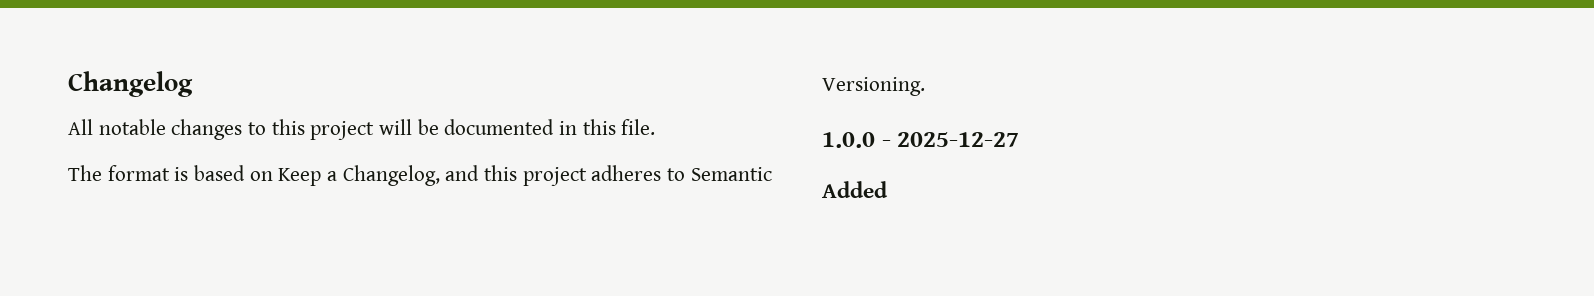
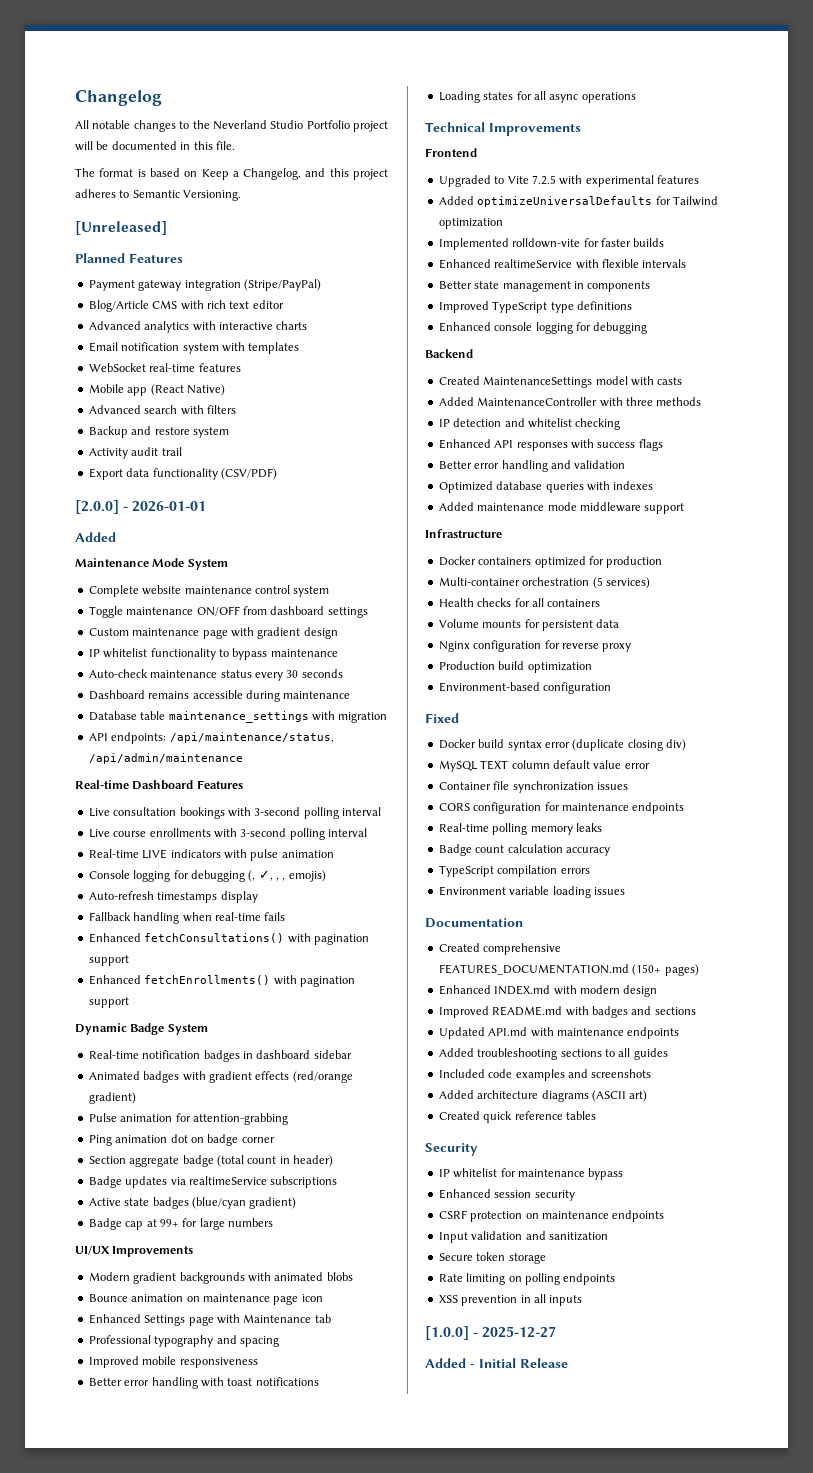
[271,119,305,135] this -> [192,120,350,130] the Neverland Studio Portfolio
[822,132,875,148] 1.0.0 -> [75,221,167,235] [75,253,183,263] [88,279,321,291] [88,300,284,312] [88,321,308,333] [88,342,300,354] [88,363,241,372] [88,384,225,396] [88,405,236,415] [88,426,229,438] [88,447,182,459] [88,468,277,480] [75,500,207,514] [75,532,116,542] [75,558,228,570] [88,585,330,597] [88,606,368,618] [88,627,338,639] [88,648,338,660] [88,669,343,681] [88,690,351,702] [88,711,388,723] [88,732,334,744] [88,753,243,764] [75,780,243,790] [88,807,381,819] [88,828,367,840] [88,849,334,861] [88,870,326,882] [88,891,258,903] [88,912,286,924] [88,933,369,945] [88,955,129,966] [88,975,355,987] [88,997,129,1008] [75,1023,208,1035] [88,1050,352,1062] [88,1071,353,1083] [88,1092,136,1104] [88,1113,288,1125] [88,1134,275,1146] [88,1155,333,1167] [88,1176,338,1188] [88,1197,297,1209] [88,1218,273,1230] [75,1246,194,1257] [88,1272,353,1284] [88,1294,323,1305] [88,1314,331,1326] [88,1335,279,1347] [88,1356,258,1368] [88,1377,319,1389] [438,91,636,103] [425,122,581,136] [425,148,477,157] [438,175,699,187] [438,196,718,207] [438,218,503,229] [438,238,665,250] [438,259,687,269] [438,281,651,292] [438,301,632,313] [438,322,648,334] [425,349,473,358] [438,376,683,388] [438,397,702,407] [438,418,621,430] [438,439,663,451] [438,460,626,472] [438,481,654,493] [438,502,685,514] [425,529,502,538] [438,556,663,568] [438,577,650,589] [438,598,601,607] [438,619,620,631] [438,640,632,652] [438,661,592,673] [438,682,612,694] [425,713,459,723] [438,739,686,751] [438,760,650,772] [438,781,628,793] [438,802,685,814] [438,823,602,835] [438,844,610,856] [438,865,590,877] [438,886,625,898] [425,918,523,928] [438,943,562,955] [438,964,699,976] [438,985,658,997] [438,1006,696,1018] [438,1027,680,1039] [438,1048,668,1060] [438,1069,652,1081] [438,1090,648,1102] [438,1111,596,1123] [425,1143,478,1156] [438,1168,624,1180] [438,1189,575,1201] [438,1210,665,1222] [438,1231,608,1243] [438,1252,546,1264] [438,1273,616,1285] [438,1294,583,1306] [425,1326,469,1340] [Unreleased] // Planned Features // Payment gateway integration (Stripe/PayPal) // Blog/Article CMS with rich text editor // Advanced analytics with interactive charts // Email notification system with templates // WebSocket real-time features // Mobile app (React Native) // Advanced search with filters // Backup and restore system // Activity audit trail // Export data functionality (CSV/PDF) // [2.0.0] - 2026-01-01 // Added // Maintenance Mode System // Complete website maintenance control system // Toggle maintenance ON/OFF from dashboard settings // Custom maintenance page with gradient design // IP whitelist functionality to bypass maintenance // Auto-check maintenance status every 30 seconds // Dashboard remains accessible during maintenance // Database table maintenance_settings with migration // API endpoints: /api/maintenance/status, /api/admin/maintenance // Real-time Dashboard Features // Live consultation bookings with 3-second polling interval // Live course enrollments with 3-second polling interval // Real-time LIVE indicators with pulse animation // Console logging for debugging (, ✓, , , emojis) // Auto-refresh timestamps display // Fallback handling when real-time fails // Enhanced fetchConsultations() with pagination support // Enhanced fetchEnrollments() with pagination support // Dynamic Badge System // Real-time notification badges in dashboard sidebar // Animated badges with gradient effects (red/orange gradient) // Pulse animation for attention-grabbing // Ping animation dot on badge corner // Section aggregate badge (total count in header) // Badge updates via realtimeService subscriptions // Active state badges (blue/cyan gradient) // Badge cap at 99+ for large numbers // UI/UX Improvements // Modern gradient backgrounds with animated blobs // Bounce animation on maintenance page icon // Enhanced Settings page with Maintenance tab // Professional typography and spacing // Improved mobile responsiveness // Better error handling with toast notifications // Loading states for all async operations // Technical Improvements // Frontend // Upgraded to Vite 7.2.5 with experimental features // Added optimizeUniversalDefaults for Tailwind optimization // Implemented rolldown-vite for faster builds // Enhanced realtimeService with flexible intervals // Better state management in components // Improved TypeScript type definitions // Enhanced console logging for debugging // Backend // Created MaintenanceSettings model with casts // Added MaintenanceController with three methods // IP detection and whitelist checking // Enhanced API responses with success flags // Better error handling and validation // Optimized database queries with indexes // Added maintenance mode middleware support // Infrastructure // Docker containers optimized for production // Multi-container orchestration (5 services) // Health checks for all containers // Volume mounts for persistent data // Nginx configuration for reverse proxy // Production build optimization // Environment-based configuration // Fixed // Docker build syntax error (duplicate closing div) // MySQL TEXT column default value error // Container file synchronization issues // CORS configuration for maintenance endpoints // Real-time polling memory leaks // Badge count calculation accuracy // TypeScript compilation errors // Environment variable loading issues // Documentation // Created comprehensive FEATURES_DOCUMENTATION.md (150+ pages) // Enhanced INDEX.md with modern design // Improved README.md with badges and sections // Updated API.md with maintenance endpoints // Added troubleshooting sections to all guides // Included code examples and screenshots // Added architecture diagrams (ASCII art) // Created quick reference tables // Security // IP whitelist for maintenance bypass // Enhanced session security // CSRF protection on maintenance endpoints // Input validation and sanitization // Secure token storage // Rate limiting on polling endpoints // XSS prevention in all inputs // [1.0.0]
(888, 189) none -> [470,1358,568,1368] - Initial Release

